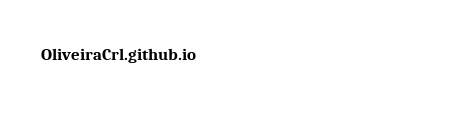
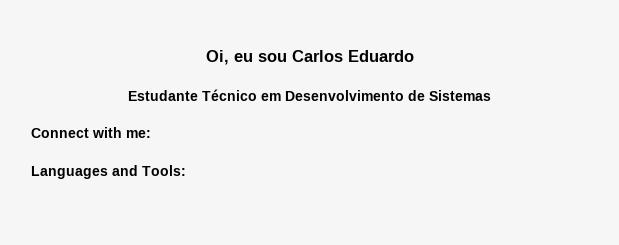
[41,48,196,63] OliveiraCrl.github.io -> [205,50,414,65] [128,89,491,101] [31,127,151,138] [31,165,186,179] Oi, eu sou Carlos Eduardo // Estudante Técnico em Desenvolvimento de Sistemas // Connect with me: // Languages and Tools:

